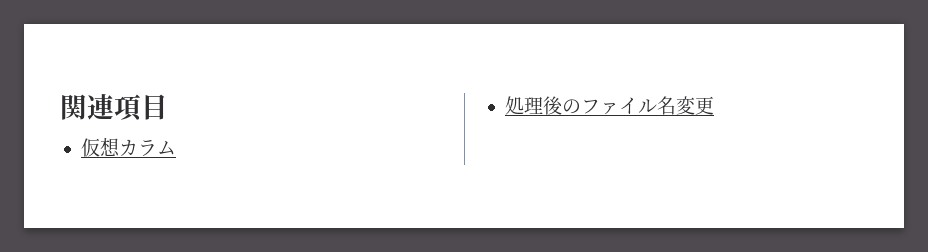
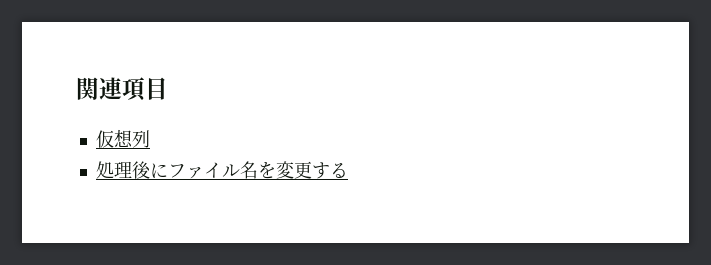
[118,139,176,156] カラム -> [131,130,150,148] 列
[561,99,581,114] の -> [149,163,168,178] に
[675,96,714,115] 変更 -> [257,161,348,179] を変更する

